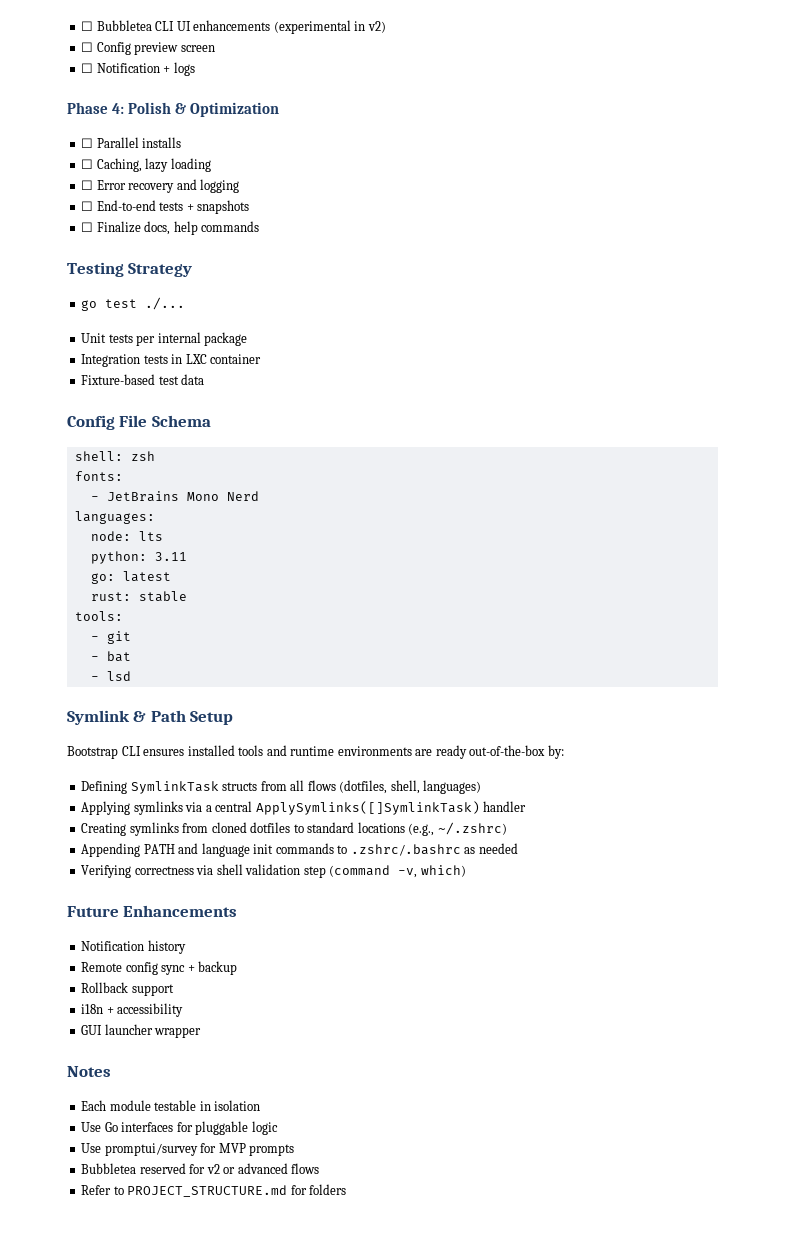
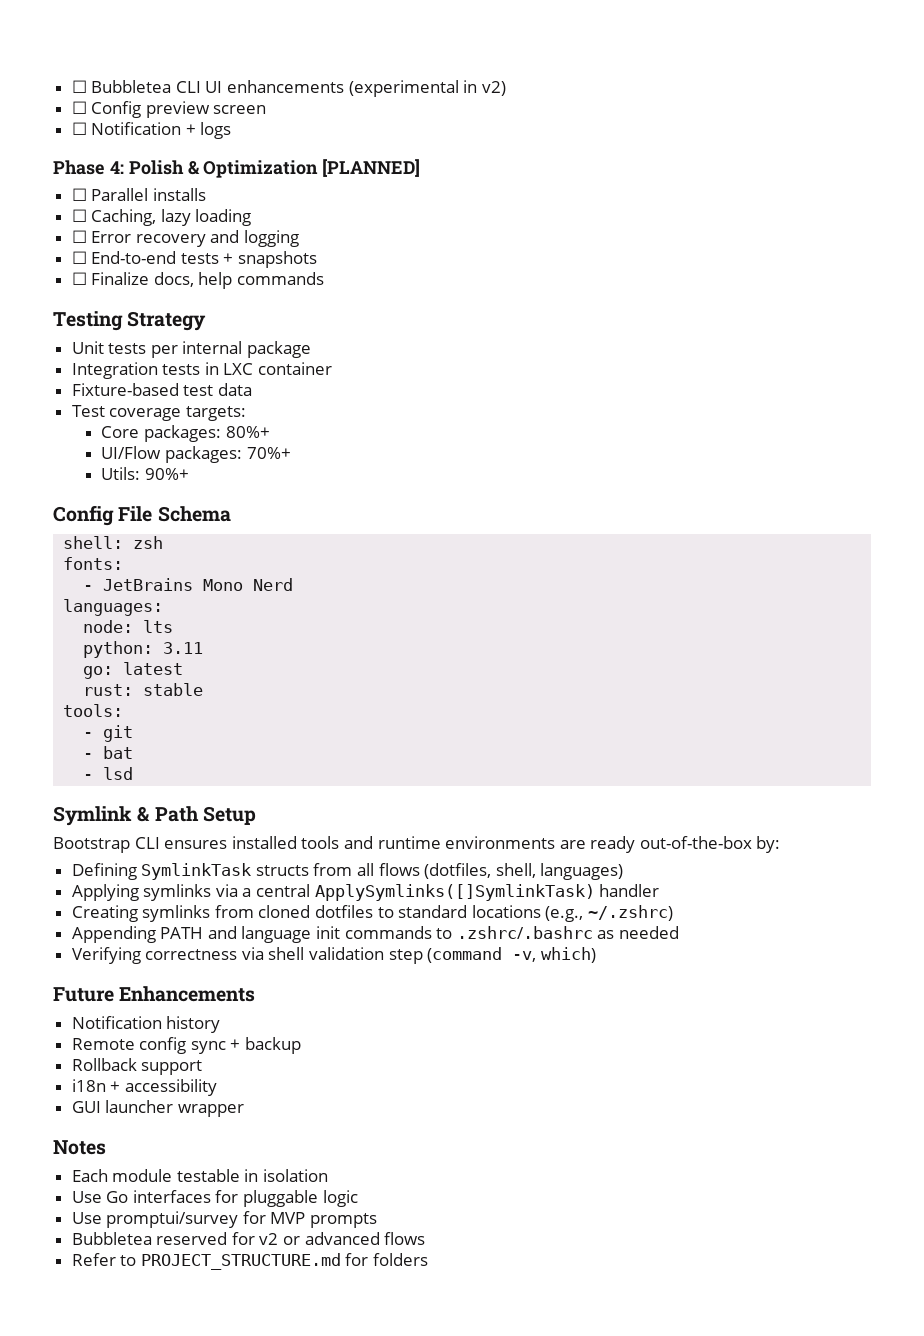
(279, 109) none -> [322,159,421,177] [PLANNED]
[81,297,186,311] // go test ./... -> (207, 321) none
(205, 379) none -> [71,405,246,421] [101,425,270,442] [101,446,291,463] [101,467,189,480] // Test coverage targets: // Core packages: 80%+ // UI/Flow packages: 70%+ // Utils: 90%+

